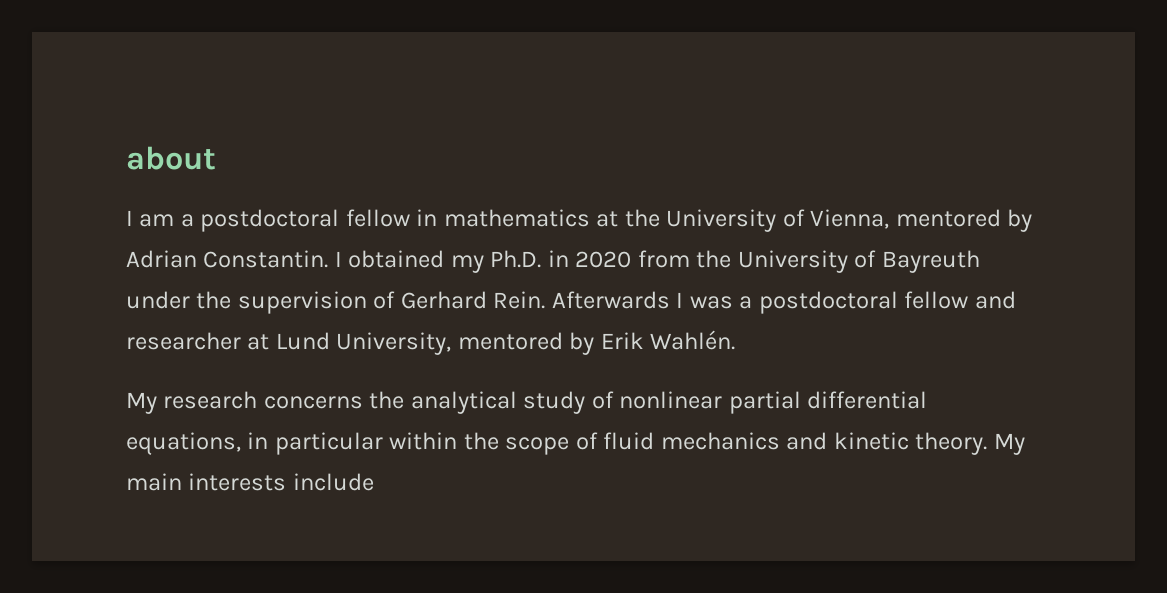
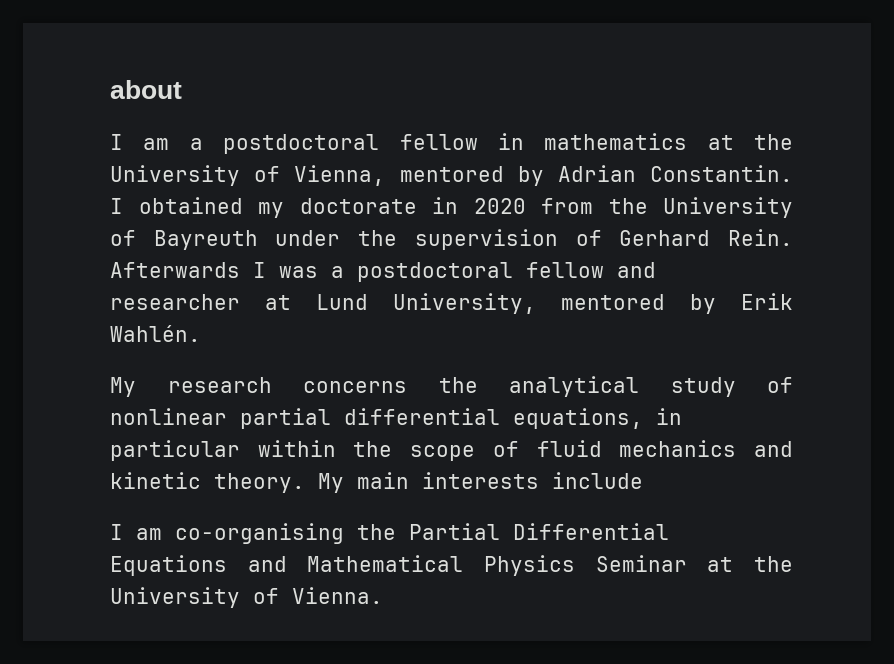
[490,250,542,268] Ph.D. -> [299,198,417,214] doctorate
(374, 482) none -> [110,523,669,544] [110,555,793,576] [110,587,383,608] // I am co-organising the Partial Differential Equations and Mathematical Physics Seminar at the University of Vienna.

